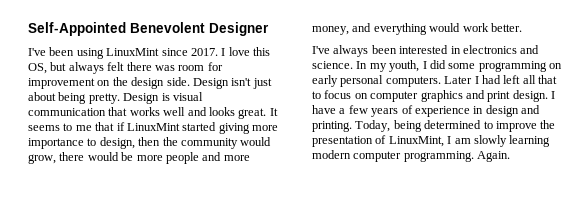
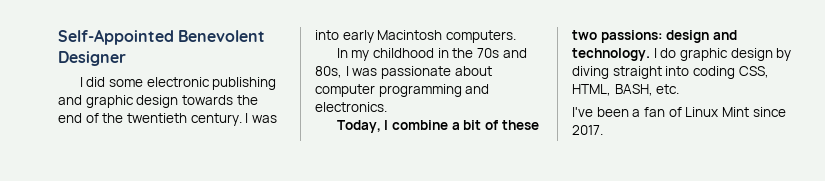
[28,47,270,59] [28,62,223,74] [28,77,272,89] [28,92,203,104] [28,107,278,119] [28,122,278,134] [28,137,272,149] [28,152,250,164] [312,23,522,35] [312,45,540,57] [312,60,562,72] [312,75,557,87] [312,90,555,102] [312,105,540,117] [312,120,556,132] [312,135,551,147] [312,150,511,162] I've been using LinuxMint since 2017. I love this OS, but always felt there was room for improvement on the design side. Design isn't just about being pretty. Design is visual communication that works well and looks great. It seems to me that if LinuxMint started giving more importance to design, then the community would grow, there would be more people and more money, and everything would work better. // I've always been interested in electronics and science. In my youth, I did some programming on early personal computers. Later I had left all that to focus on computer graphics and print design. I have a few years of experience in design and printing. Today, being determined to improve the presentation of LinuxMint, I am slowly learning modern computer programming. Again. -> [79,77,277,90] [58,95,258,108] [58,113,277,126] [315,30,516,43] [336,48,527,61] [315,66,492,79] [315,84,490,97] [315,102,387,112] [336,120,539,133] [572,30,737,43] [572,48,792,61] [572,66,769,79] [572,84,680,96] [572,107,786,117] [572,125,603,135] I did some electronic publishing and graphic design towards the end of the twentieth century. I was into early Macintosh computers. // In my childhood in the 70s and 80s, I was passionate about computer programming and electronics. // Today, I combine a bit of these two passions: design and technology. I do graphic design by diving straight into coding CSS, HTML, BASH, etc. // I've been a fan of Linux Mint since 2017.

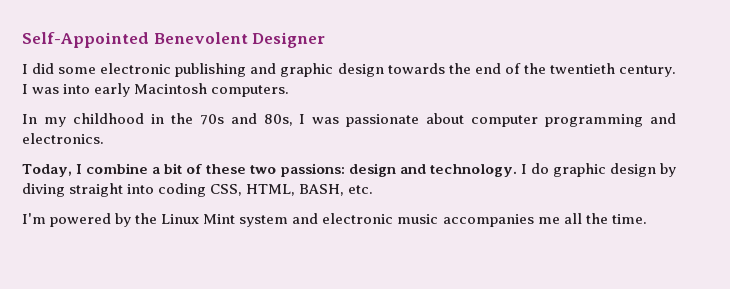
[572,107,786,117] [572,125,603,135] I've been a fan of Linux Mint since 2017. -> [22,213,647,227] I'm powered by the Linux Mint system and electronic music accompanies me all the time.

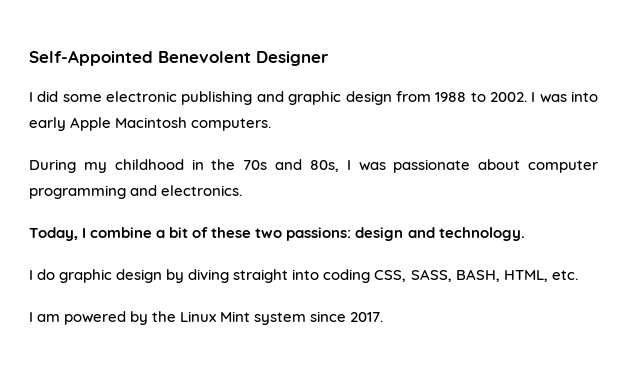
[387,63,676,77] towards the end of the twentieth century. -> [395,91,527,102] from 1988 to 2002.
(131, 90) none -> [70,117,112,131] Apple
[22,114,37,124] In -> [29,159,76,173] During
(517, 170) none -> (525, 234) //
[246,184,345,196] HTML, BASH, -> [410,269,548,282] SASS, BASH, HTML,
[22,213,46,224] I'm -> [29,312,61,322] I am
[292,213,647,227] and electronic music accompanies me all the time. -> [310,311,384,322] since 2017.

